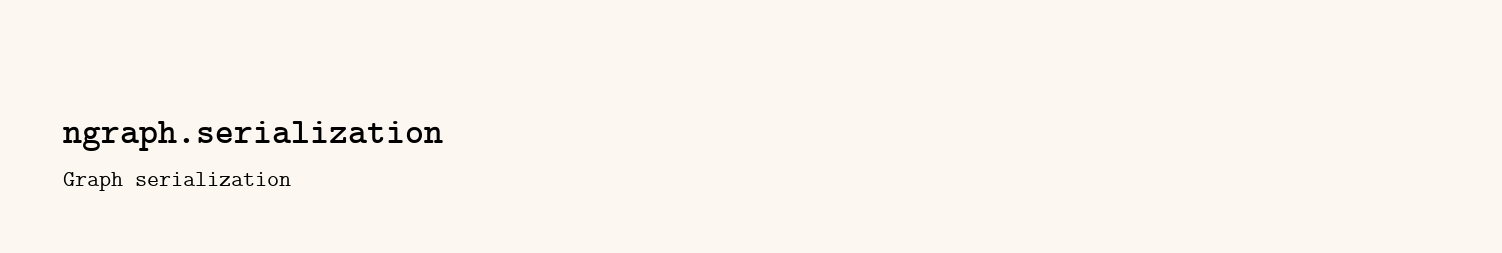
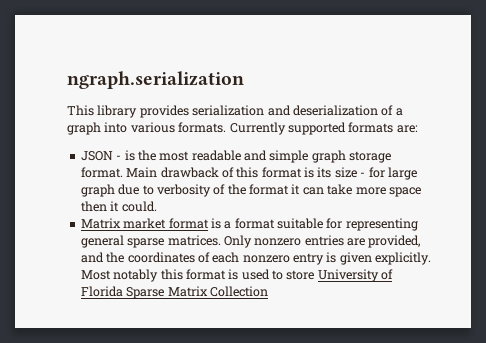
[63,172,291,191] Graph serialization -> [67,105,403,118] [67,122,418,135] [80,150,392,163] [80,167,417,180] [80,184,421,197] [80,201,157,212] [80,218,418,231] [80,235,421,248] [80,252,432,265] [80,269,394,282] [80,286,268,299] This library provides serialization and deserialization of a graph into various formats. Currently supported formats are: // JSON - is the most readable and simple graph storage format. Main drawback of this format is its size - for large graph due to verbosity of the format it can take more space then it could. // Matrix market format is a format suitable for representing general sparse matrices. Only nonzero entries are provided, and the coordinates of each nonzero entry is given explicitly. Most notably this format is used to store University of Florida Sparse Matrix Collection

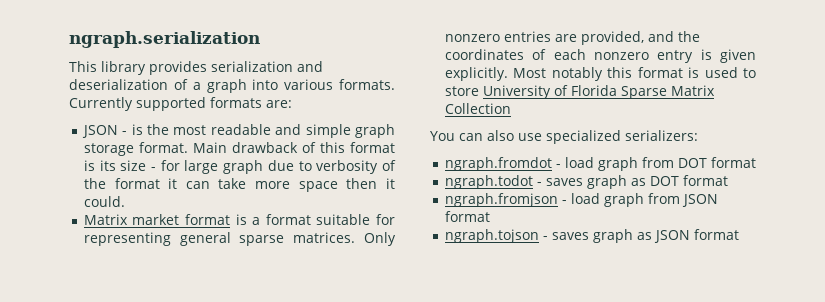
(268, 291) none -> [430,130,698,144] [444,157,756,171] [444,175,728,189] [444,193,718,207] [444,211,490,222] [444,229,739,243] // You can also use specialized serializers: // ngraph.fromdot - load graph from DOT format // ngraph.todot - saves graph as DOT format // ngraph.fromjson - load graph from JSON format // ngraph.tojson - saves graph as JSON format

